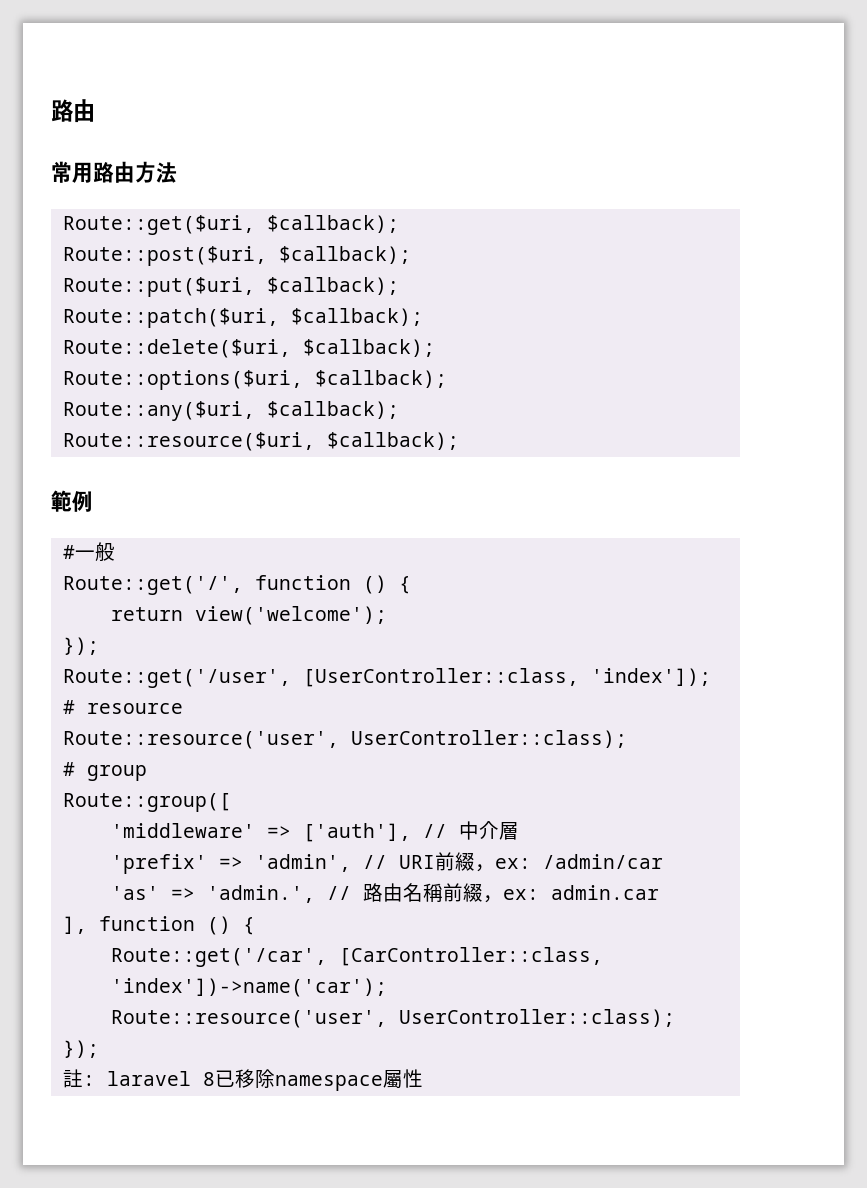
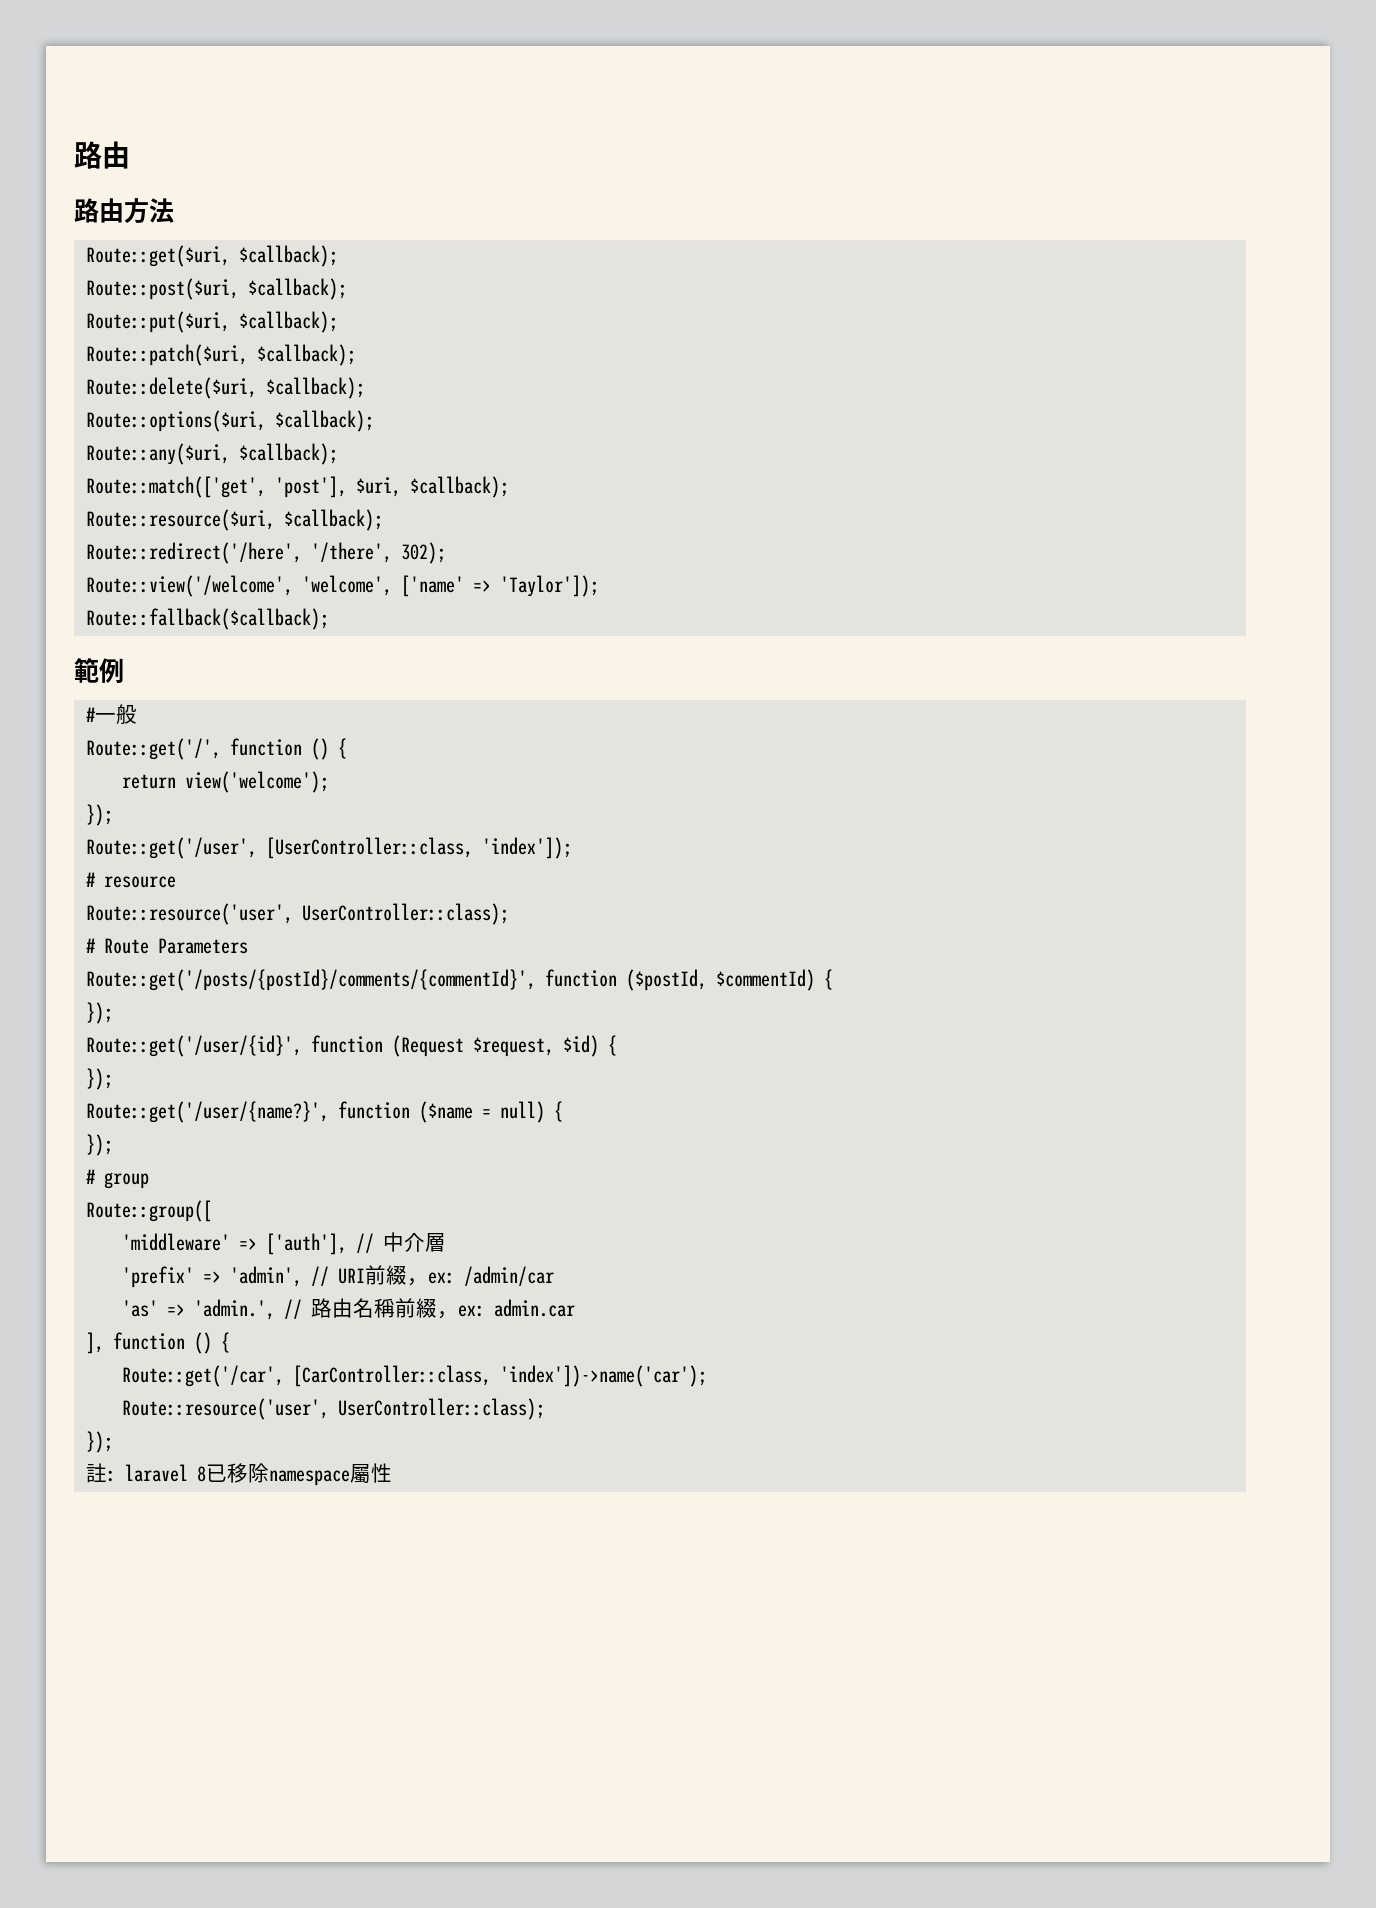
[51,161,93,183] 常用 -> (130, 155) none
[62,432,459,451] Route::resource($uri, $callback); -> [86,476,509,498] [86,509,383,531] [86,542,446,564] [86,575,599,597] [86,608,329,630] Route::match(['get', 'post'], $uri, $callback); // Route::resource($uri, $callback); // Route::redirect('/here', '/there', 302); // Route::view('/welcome', 'welcome', ['name' => 'Taylor']); // Route::fallback($callback);
(627, 739) none -> [86,938,248,954] [86,969,833,991] [86,1002,113,1024] [86,1035,617,1057] [86,1068,113,1090] [86,1101,563,1123] [86,1134,113,1156] // # Route Parameters // Route::get('/posts/{postId}/comments/{commentId}', function ($postId, $commentId) { // }); // Route::get('/user/{id}', function (Request $request, $id) { // }); // Route::get('/user/{name?}', function ($name = null) { // });

